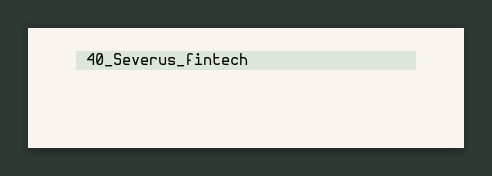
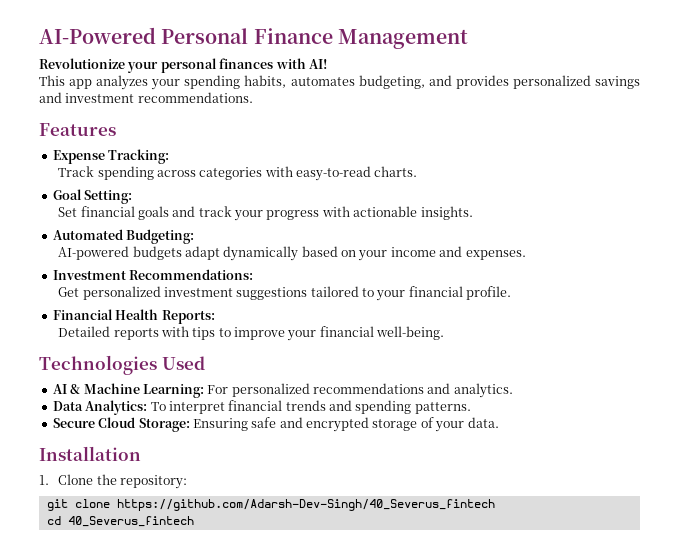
(85, 60) none -> [39,27,468,49] [39,58,327,73] [39,75,640,90] [39,92,253,103] [39,123,116,136] [52,149,170,164] [58,166,418,181] [52,189,133,204] [58,206,473,221] [52,229,195,244] [58,246,526,261] [52,269,254,280] [58,286,512,301] [52,309,215,324] [58,326,445,341] [39,355,205,375] [52,383,513,398] [52,400,471,415] [52,417,499,432] [39,446,141,461] [39,474,187,489] [46,499,495,511] [46,516,61,525] AI-Powered Personal Finance Management // Revolutionize your personal finances with AI! // This app analyzes your spending habits, automates budgeting, and provides personalized savings and investment recommendations. // Features // Expense Tracking: // Track spending across categories with easy-to-read charts. // Goal Setting: // Set financial goals and track your progress with actionable insights. // Automated Budgeting: // AI-powered budgets adapt dynamically based on your income and expenses. // Investment Recommendations: // Get personalized investment suggestions tailored to your financial profile. // Financial Health Reports: // Detailed reports with tips to improve your financial well-being. // Technologies Used // AI & Machine Learning: For personalized recommendations and analytics. // Data Analytics: To interpret financial trends and spending patterns. // Secure Cloud Storage: Ensuring safe and encrypted storage of your data. // Installation // 1. Clone the repository: // git clone https://github.com/Adarsh-Dev-Singh/40_Severus_fintech // cd

